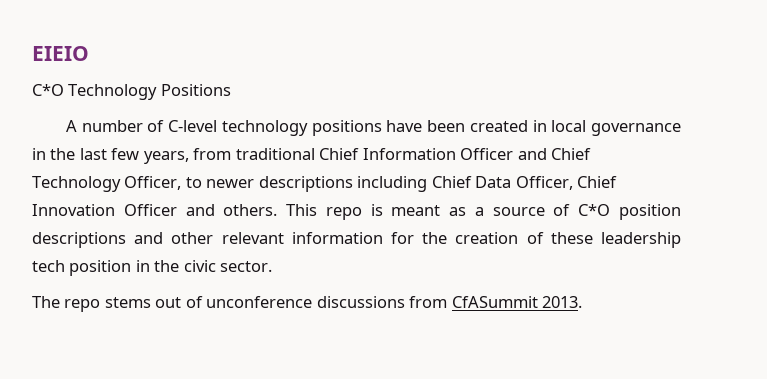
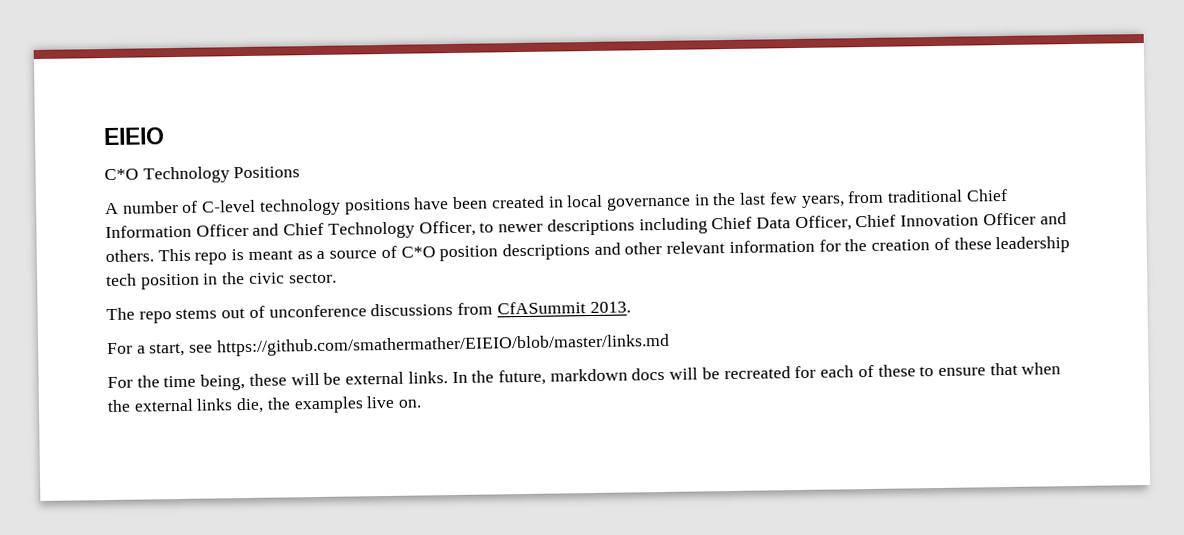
(583, 302) none -> [107,333,670,357] [107,362,1062,391] [107,395,423,414] // For a start, see https://github.com/smathermather/EIEIO/blob/master/links.md // For the time being, these will be external links. In the future, markdown docs will be recreated for each of these to ensure that when the external links die, the examples live on.

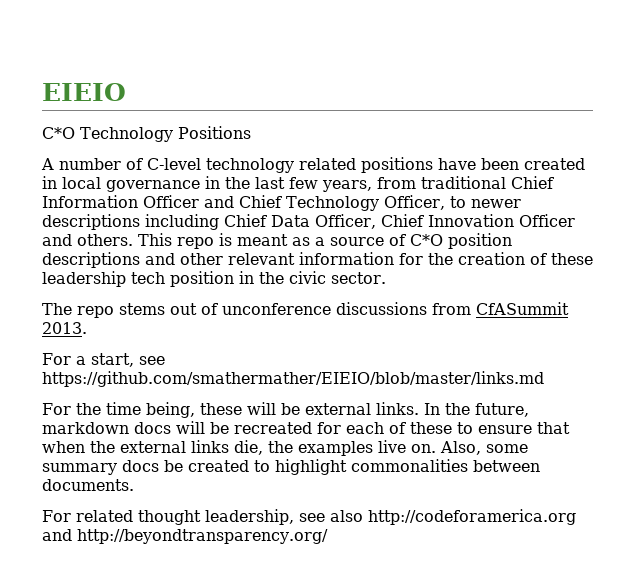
(341, 207) none -> [299,158,356,170] related
(423, 403) none -> [440,441,528,455] [42,459,540,475] [42,479,134,491] [42,509,576,525] [42,529,328,544] Also, some summary docs be created to highlight commonalities between documents. // For related thought leadership, see also http://codeforamerica.org and http://beyondtransparency.org/

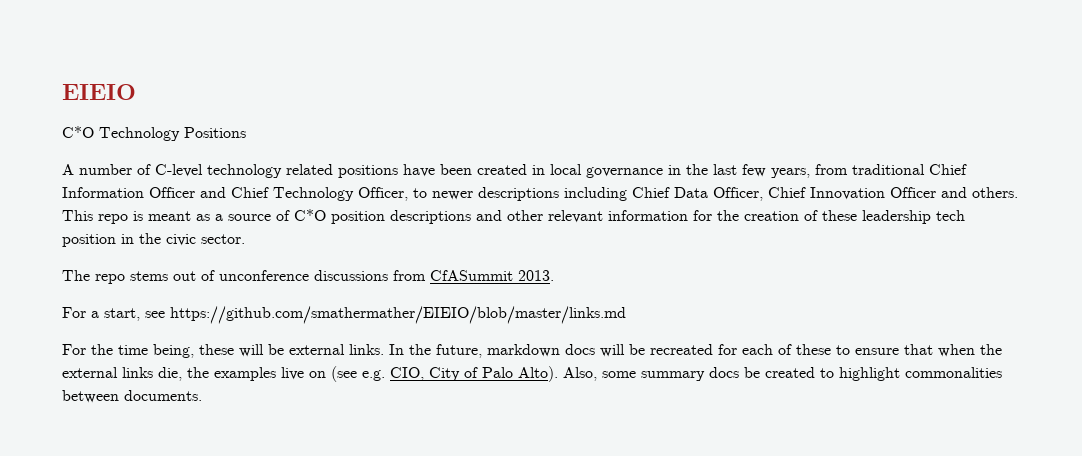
[411,444,436,453] on. -> [309,366,558,382] on (see e.g. CIO, City of Palo Alto).
[42,509,576,525] [42,529,328,544] // For related thought leadership, see also http://codeforamerica.org and http://beyondtransparency.org/ -> (202, 395) none

